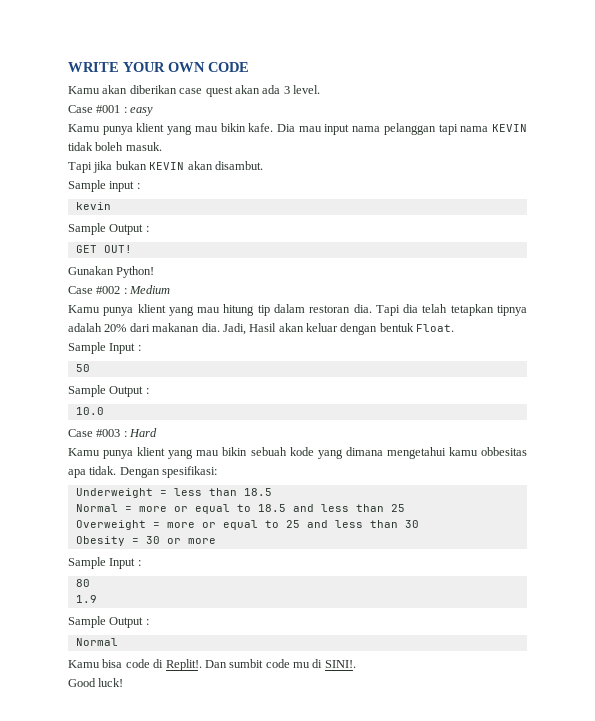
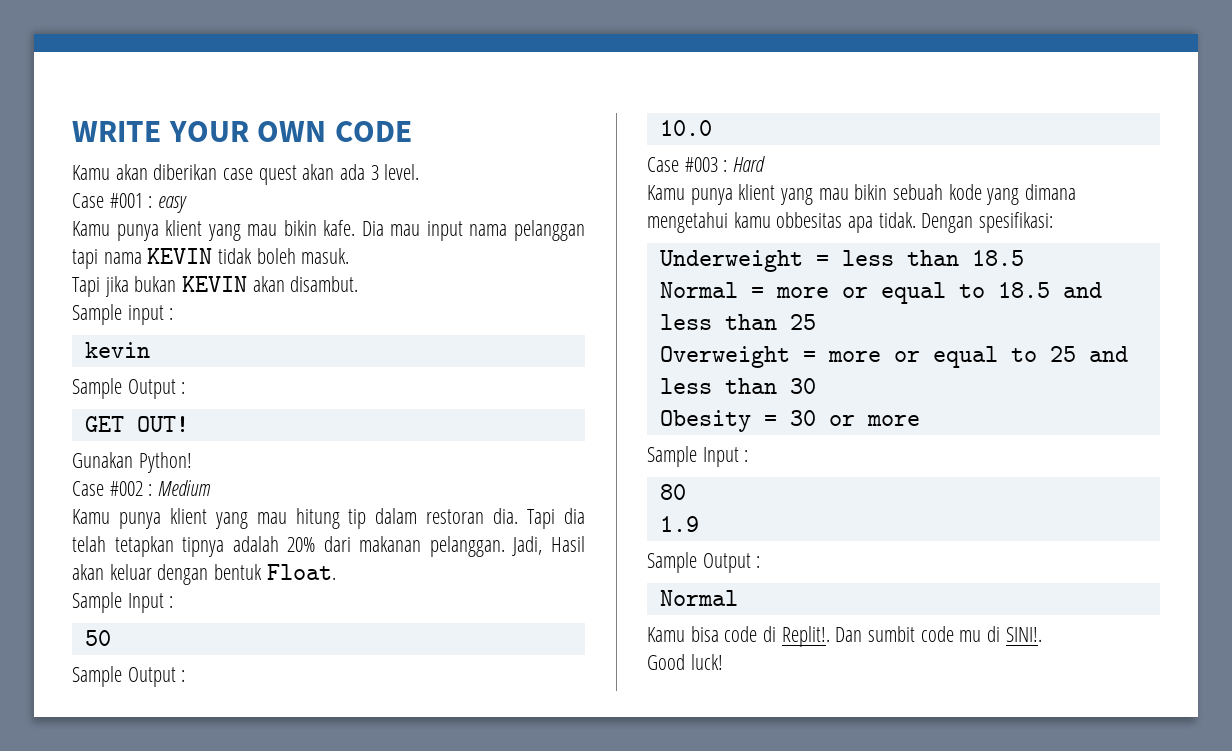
[201,323,220,332] dia. -> [429,536,505,557] pelanggan.

